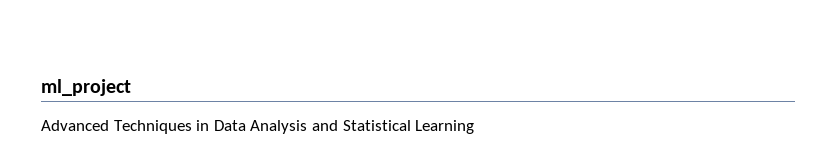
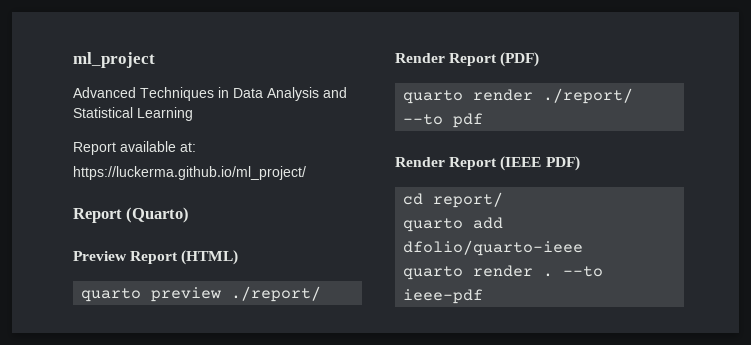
(475, 127) none -> [73,141,196,155] [73,166,306,180] [73,207,190,223] [73,250,239,265] [81,286,322,302] [395,52,540,67] [403,88,634,104] [403,113,484,128] [395,156,580,171] [403,192,504,208] [403,217,504,232] [403,240,584,256] [403,265,604,280] [403,289,484,304] // Report available at: // https://luckerma.github.io/ml_project/ // Report (Quarto) // Preview Report (HTML) // quarto preview ./report/ // Render Report (PDF) // quarto render ./report/ --to pdf // Render Report (IEEE PDF) // cd report/ // quarto add dfolio/quarto-ieee // quarto render . --to ieee-pdf

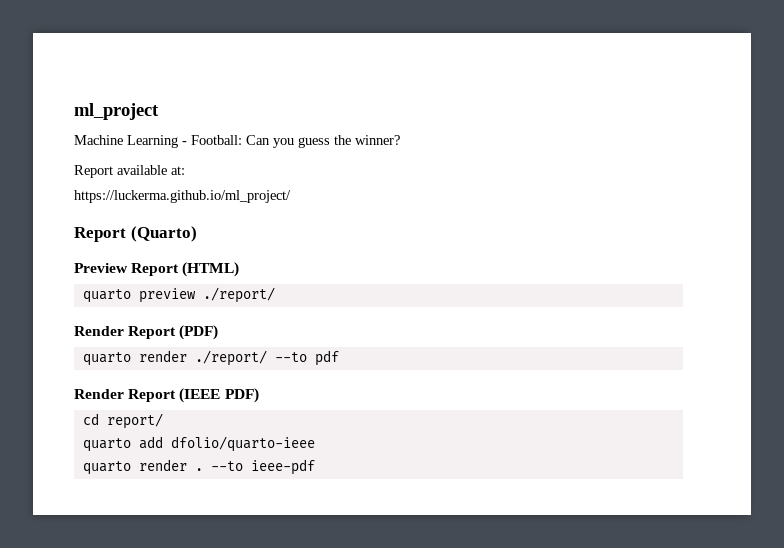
[73,87,347,101] [73,107,193,121] Advanced Techniques in Data Analysis and Statistical Learning -> [74,135,400,148] Machine Learning - Football: Can you guess the winner?

